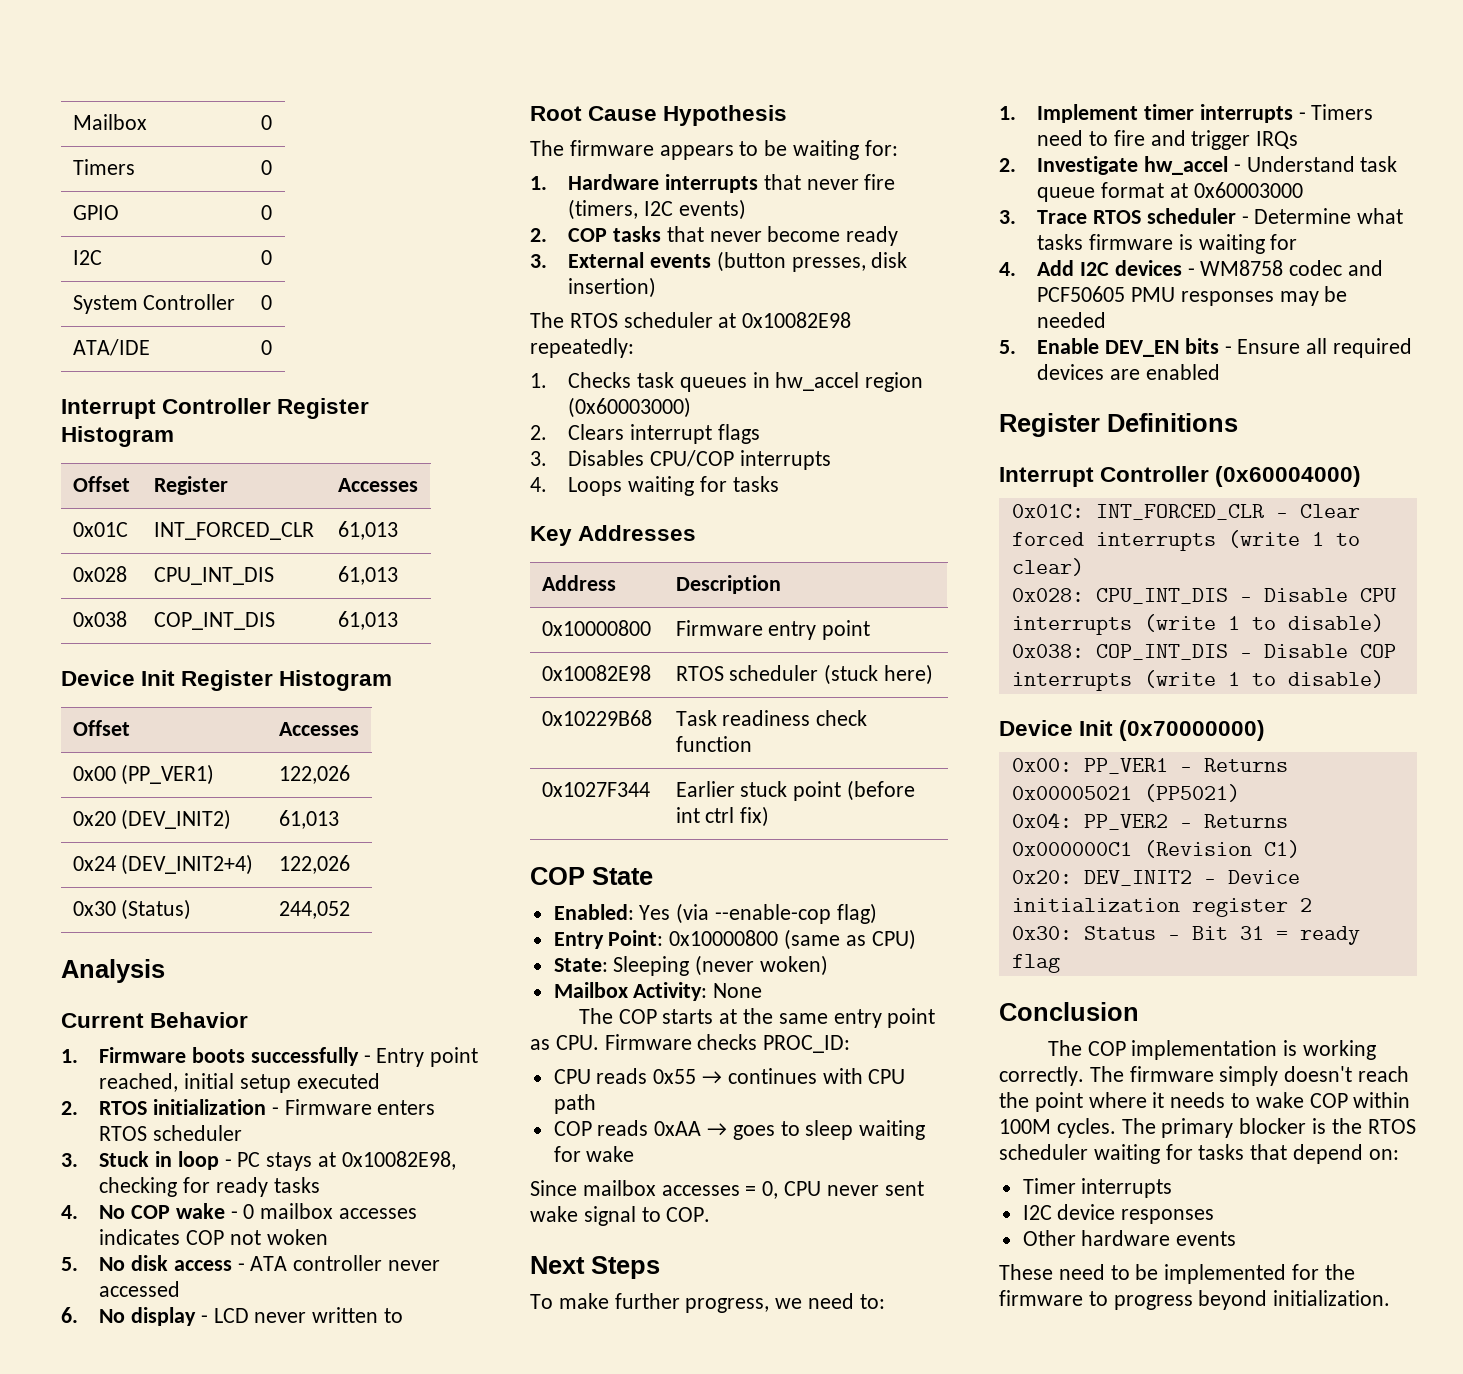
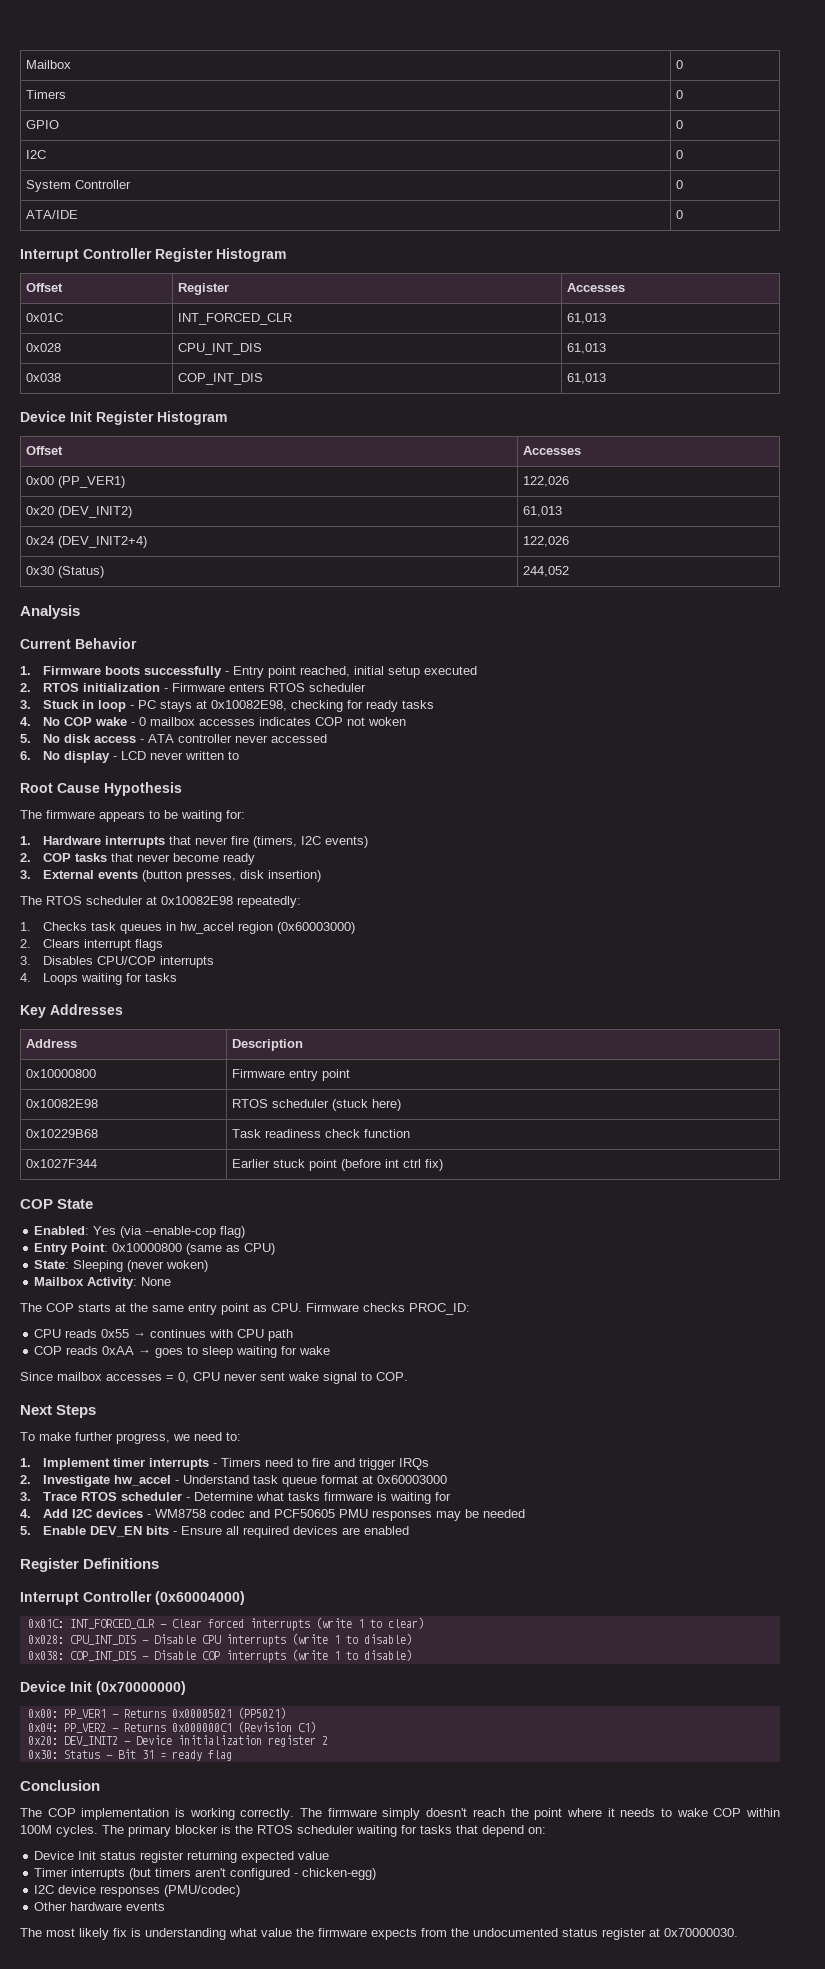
[1022,1178,1173,1198] Timer interrupts -> [34,1851,330,1863] [34,1868,377,1880] Device Init status register returning expected value // Timer interrupts (but timers aren't configured - chicken-egg)
(1215, 1216) none -> [164,1885,241,1897] (PMU/codec)
[999,1264,1355,1284] [999,1290,1391,1310] These need to be implemented for the firmware to progress beyond initialization. -> [20,1928,738,1940] The most likely fix is understanding what value the firmware expects from the undocumented status register at 0x70000030.

